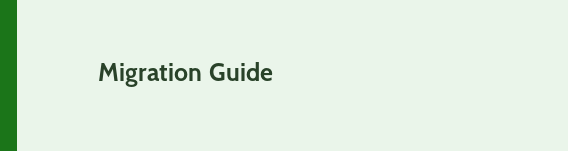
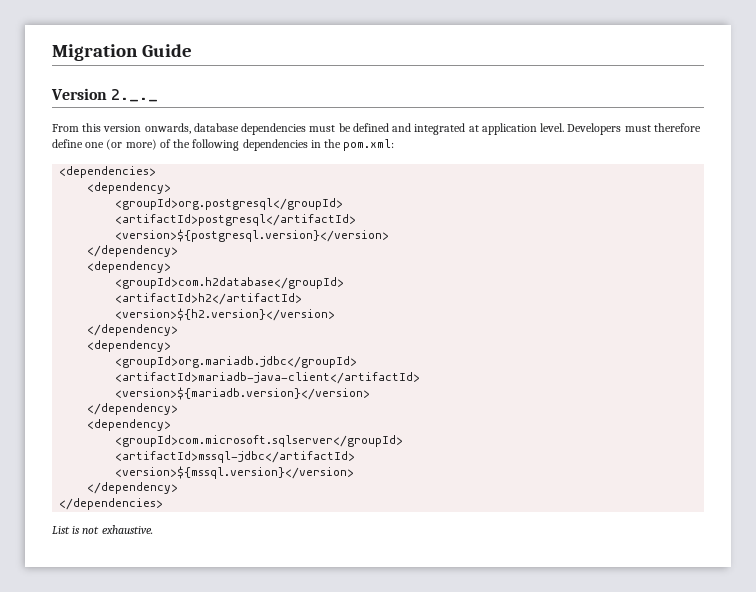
(273, 71) none -> [51,88,159,102] [52,123,701,135] [52,139,395,151] [59,166,157,178] [87,182,172,194] [115,198,344,210] [115,214,357,226] [115,229,390,242] [87,245,179,257] [87,261,172,273] [115,277,345,289] [115,293,303,305] [115,308,336,321] [87,324,179,336] [87,340,172,352] [115,356,358,368] [115,372,421,384] [115,387,371,400] [87,403,179,415] [87,419,172,431] [115,435,404,447] [115,451,356,463] [115,466,355,479] [87,482,179,494] [59,498,164,510] [52,525,153,534] // Version 2._._ // From this version onwards, database dependencies must be defined and integrated at application level. Developers must therefore define one (or more) of the following dependencies in the pom.xml: // <dependencies> // <dependency> // <groupId>org.postgresql</groupId> // <artifactId>postgresql</artifactId> // <version>${postgresql.version}</version> // </dependency> // <dependency> // <groupId>com.h2database</groupId> // <artifactId>h2</artifactId> // <version>${h2.version}</version> // </dependency> // <dependency> // <groupId>org.mariadb.jdbc</groupId> // <artifactId>mariadb-java-client</artifactId> // <version>${mariadb.version}</version> // </dependency> // <dependency> // <groupId>com.microsoft.sqlserver</groupId> // <artifactId>mssql-jdbc</artifactId> // <version>${mssql.version}</version> // </dependency> // </dependencies> // List is not exhaustive.

